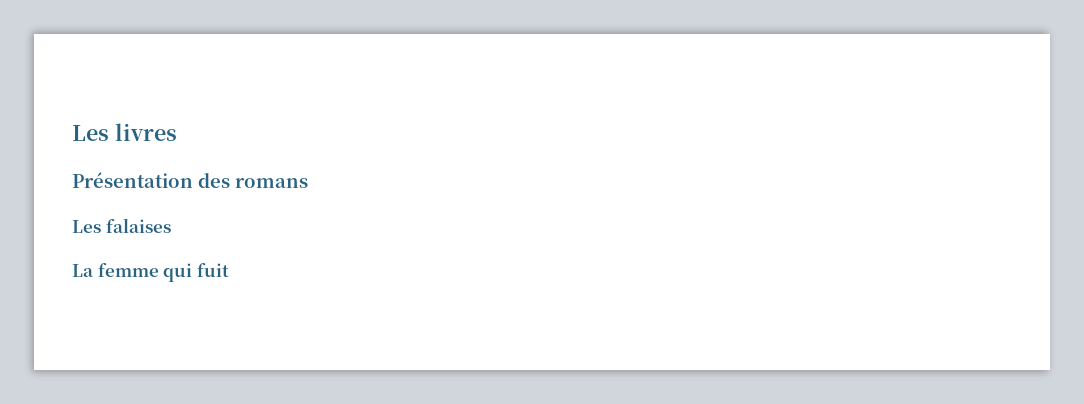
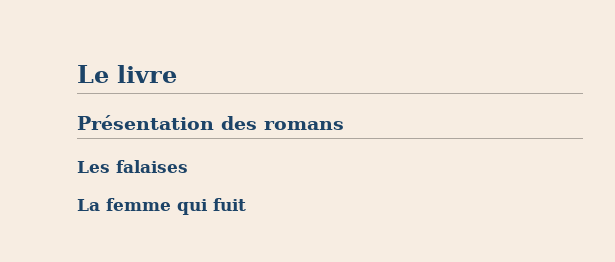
[72,123,177,141] Les livres -> [77,65,177,83] Le livre

